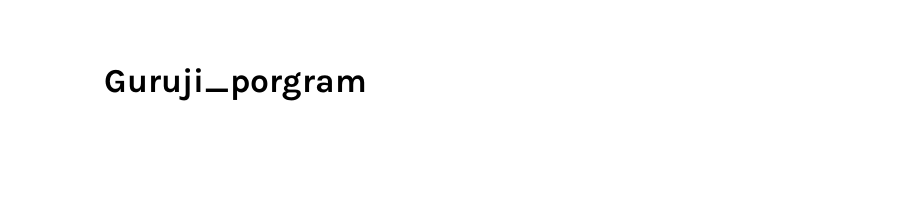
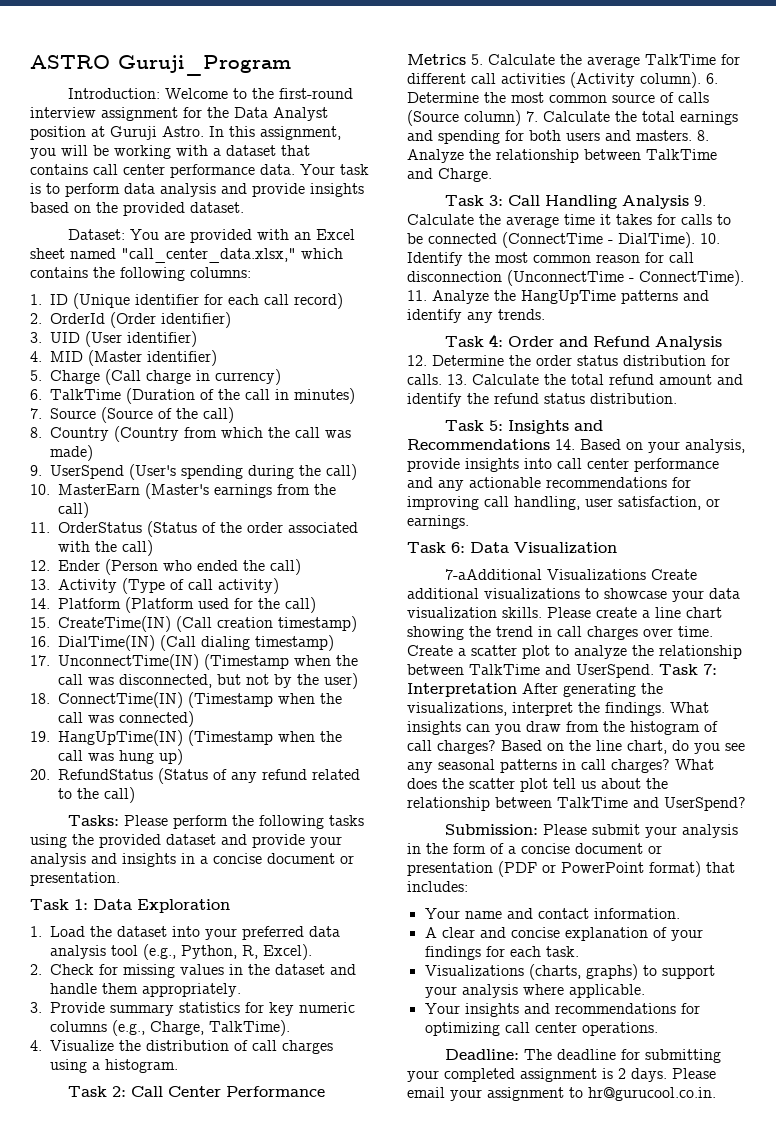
[104,68,367,101] Guruji_porgram -> [30,55,291,76] [68,88,354,99] [30,107,328,121] [30,126,341,140] [30,145,310,159] [30,164,369,178] [30,183,364,197] [30,202,244,216] [68,229,356,243] [30,248,343,263] [30,267,251,281] [30,293,343,309] [30,312,231,328] [30,331,197,347] [30,350,217,366] [30,369,281,385] [30,388,355,404] [30,407,234,423] [30,426,351,442] [50,445,93,461] [30,464,357,480] [30,483,336,499] [58,502,89,518] [30,521,358,537] [58,540,153,556] [30,559,301,575] [30,578,279,594] [30,597,316,613] [30,616,357,632] [30,635,334,651] [30,654,358,670] [58,673,358,689] [30,692,342,708] [58,711,194,727] [30,730,342,746] [58,749,183,765] [30,768,360,784] [58,787,135,803] [68,815,365,829] [30,834,342,848] [30,853,354,867] [30,872,120,886] [30,899,230,913] [30,926,340,940] [50,944,312,960] [30,964,356,978] [50,983,241,997] [30,1002,355,1016] [50,1020,290,1036] [30,1040,333,1054] [50,1059,178,1073] [68,1086,326,1097] [407,54,740,68] [407,72,718,88] [407,92,709,103] [407,110,738,126] [407,130,709,144] [407,149,717,163] [407,168,492,182] [445,195,707,209] [407,214,731,228] [407,232,720,248] [407,252,694,266] [407,270,744,286] [407,290,709,304] [407,309,545,323] [445,334,723,350] [407,355,730,366] [407,374,743,385] [407,393,677,407] [445,420,604,434] [407,439,745,453] [407,458,719,472] [407,477,691,491] [407,496,720,510] [407,515,469,529] [407,542,617,554] [445,569,698,580] [407,588,740,602] [407,607,722,618] [407,626,713,640] [407,645,742,659] [407,664,717,678] [407,683,663,697] [407,702,709,716] [407,721,718,735] [407,740,745,754] [407,759,714,773] [407,778,668,792] [407,797,746,811] [445,824,739,838] [407,843,662,854] [407,861,735,877] [407,881,468,892] [424,908,680,919] [424,927,703,941] [424,946,579,960] [424,964,715,980] [424,984,645,998] [424,1003,700,1017] [424,1022,658,1036] [445,1049,722,1063] [407,1068,716,1082] [407,1087,716,1101] ASTRO Guruji_Program // Introduction: Welcome to the first-round interview assignment for the Data Analyst position at Guruji Astro. In this assignment, you will be working with a dataset that contains call center performance data. Your task is to perform data analysis and provide insights based on the provided dataset. // Dataset: You are provided with an Excel sheet named "call_center_data.xlsx," which contains the following columns: // 1. ID (Unique identifier for each call record) // 2. OrderId (Order identifier) // 3. UID (User identifier) // 4. MID (Master identifier) // 5. Charge (Call charge in currency) // 6. TalkTime (Duration of the call in minutes) // 7. Source (Source of the call) // 8. Country (Country from which the call was made) // 9. UserSpend (User's spending during the call) // 10. MasterEarn (Master's earnings from the call) // 11. OrderStatus (Status of the order associated with the call) // 12. Ender (Person who ended the call) // 13. Activity (Type of call activity) // 14. Platform (Platform used for the call) // 15. CreateTime(IN) (Call creation timestamp) // 16. DialTime(IN) (Call dialing timestamp) // 17. UnconnectTime(IN) (Timestamp when the call was disconnected, but not by the user) // 18. ConnectTime(IN) (Timestamp when the call was connected) // 19. HangUpTime(IN) (Timestamp when the call was hung up) // 20. RefundStatus (Status of any refund related to the call) // Tasks: Please perform the following tasks using the provided dataset and provide your analysis and insights in a concise document or presentation. // Task 1: Data Exploration // 1. Load the dataset into your preferred data analysis tool (e.g., Python, R, Excel). // 2. Check for missing values in the dataset and handle them appropriately. // 3. Provide summary statistics for key numeric columns (e.g., Charge, TalkTime). // 4. Visualize the distribution of call charges using a histogram. // Task 2: Call Center Performance Metrics 5. Calculate the average TalkTime for different call activities (Activity column). 6. Determine the most common source of calls (Source column) 7. Calculate the total earnings and spending for both users and masters. 8. Analyze the relationship between TalkTime and Charge. // Task 3: Call Handling Analysis 9. Calculate the average time it takes for calls to be connected (ConnectTime - DialTime). 10. Identify the most common reason for call disconnection (UnconnectTime - ConnectTime). 11. Analyze the HangUpTime patterns and identify any trends. // Task 4: Order and Refund Analysis 12. Determine the order status distribution for calls. 13. Calculate the total refund amount and identify the refund status distribution. // Task 5: Insights and Recommendations 14. Based on your analysis, provide insights into call center performance and any actionable recommendations for improving call handling, user satisfaction, or earnings. // Task 6: Data Visualization // 7-aAdditional Visualizations Create additional visualizations to showcase your data visualization skills. Please create a line chart showing the trend in call charges over time. Create a scatter plot to analyze the relationship between TalkTime and UserSpend. Task 7: Interpretation After generating the visualizations, interpret the findings. What insights can you draw from the histogram of call charges? Based on the line chart, do you see any seasonal patterns in call charges? What does the scatter plot tell us about the relationship between TalkTime and UserSpend? // Submission: Please submit your analysis in the form of a concise document or presentation (PDF or PowerPoint format) that includes: // Your name and contact information. // A clear and concise explanation of your findings for each task. // Visualizations (charts, graphs) to support your analysis where applicable. // Your insights and recommendations for optimizing call center operations. // Deadline: The deadline for submitting your completed assignment is 2 days. Please email your assignment to hr@gurucool.co.in.

